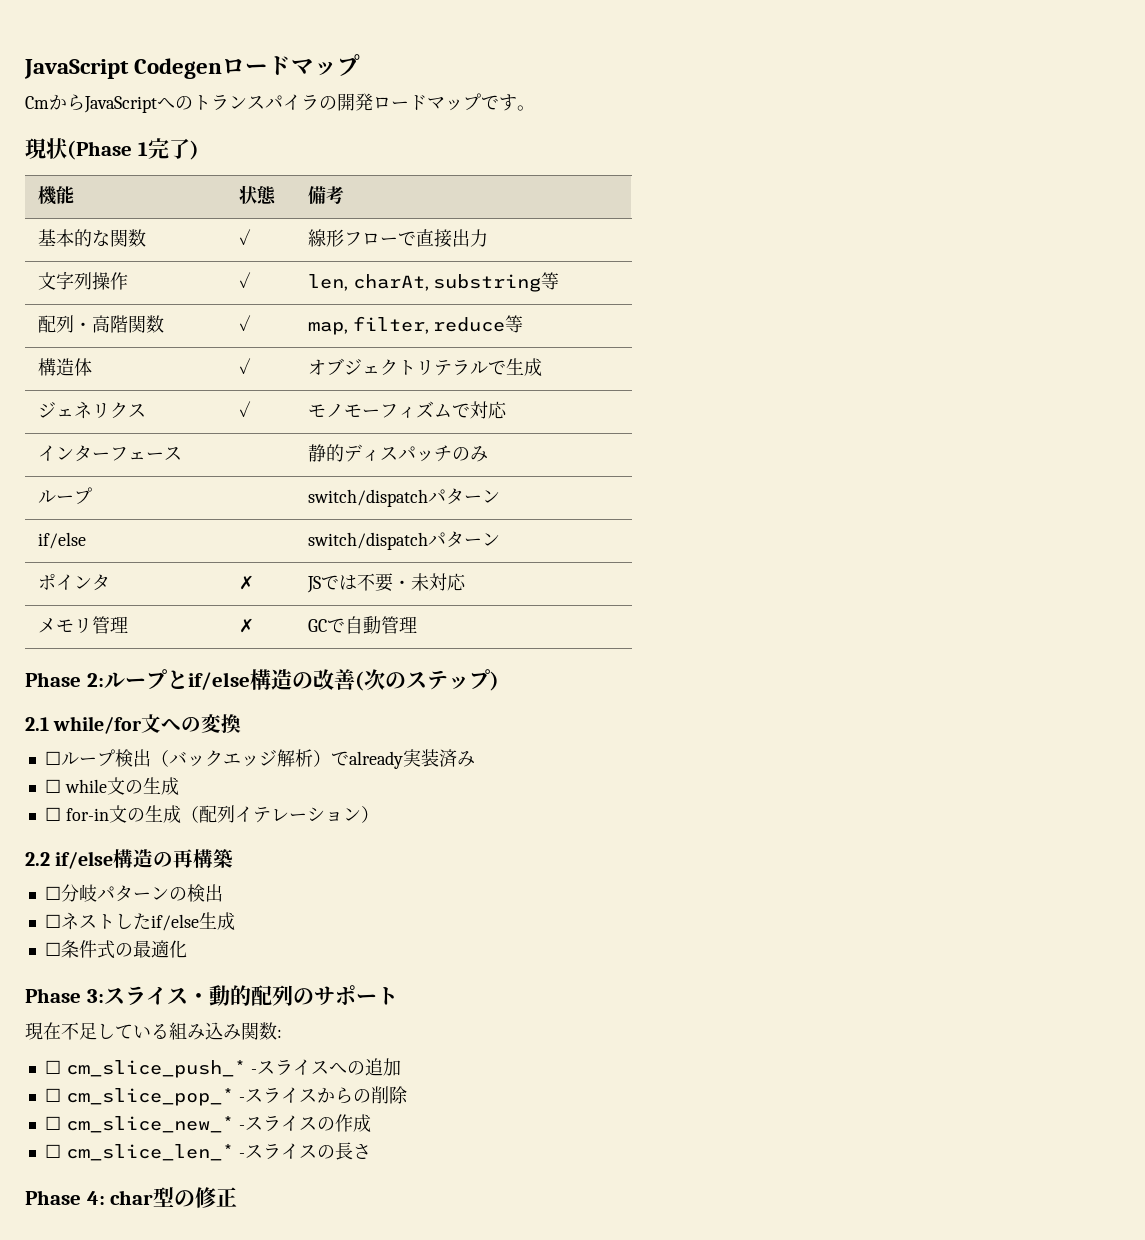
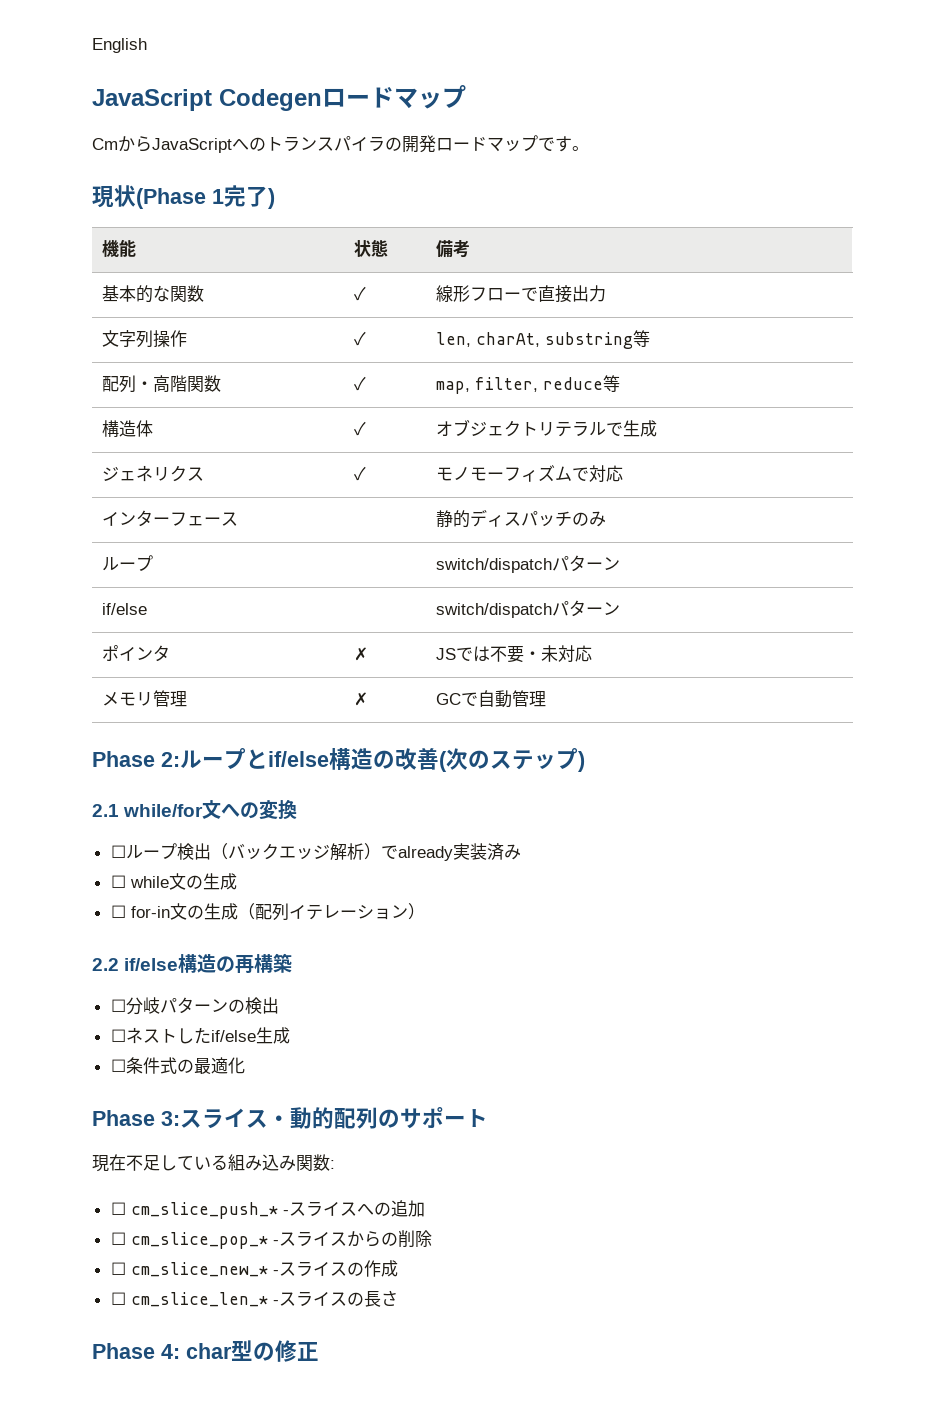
(24, 69) none -> [92,38,147,53] English //

